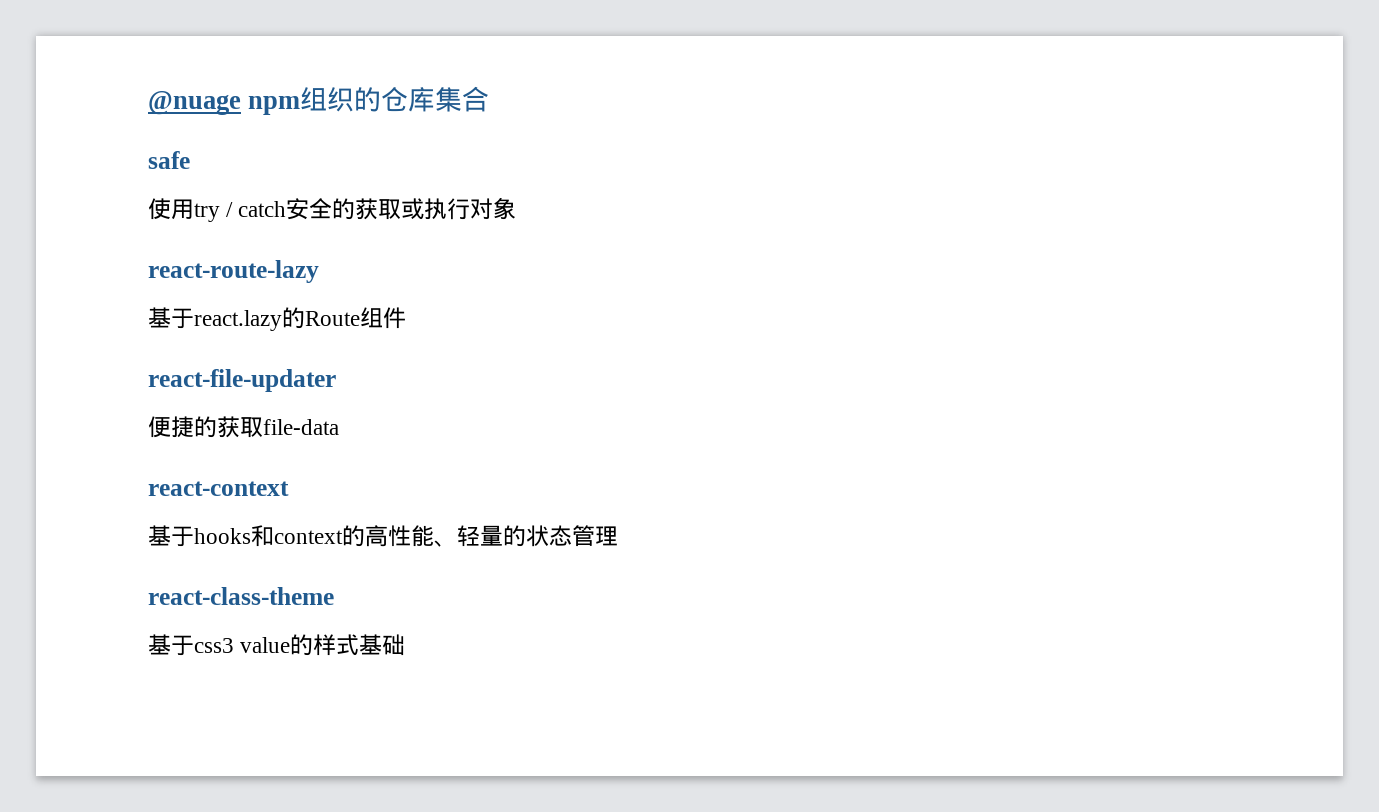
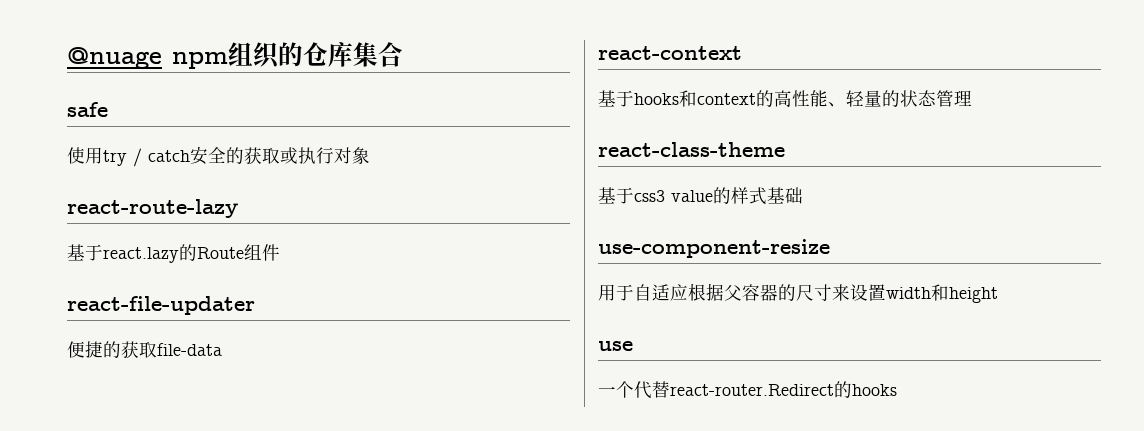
(406, 645) none -> [598,239,830,258] [598,283,998,303] [598,341,633,351] [598,381,897,399] // use-component-resize // 用于自适应根据父容器的尺寸来设置width和height // use // 一个代替react-router.Redirect的hooks

